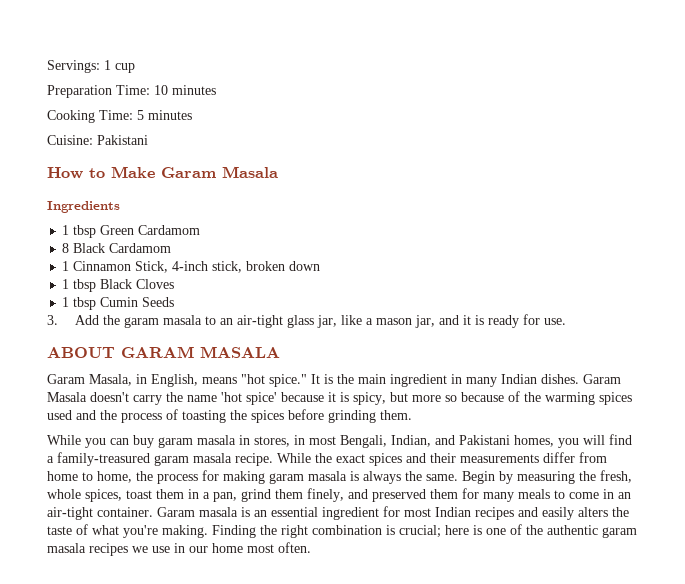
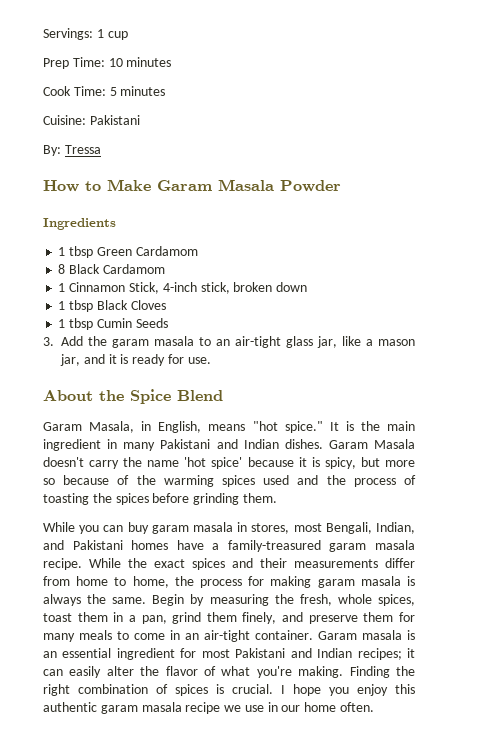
[47,85,112,98] Preparation -> [43,58,69,69] Prep
[47,110,95,123] Cooking -> [43,86,71,96] Cook
(148, 140) none -> [43,145,101,156] // By: Tressa
(278, 172) none -> [280,180,341,192] Powder
[47,346,280,358] ABOUT GARAM MASALA -> [43,389,223,404] About the Spice Blend
(497, 382) none -> [160,439,238,449] Pakistani and
[294,435,305,445] in -> (290, 528) none
[514,434,632,448] homes, you will find -> [131,540,204,550] homes have
[372,489,426,502] preserved -> [308,615,358,624] preserve
[435,507,629,520] [47,526,72,535] Indian recipes and easily alters the taste -> [235,648,416,660] [43,666,198,678] Pakistani and Indian recipes; it can easily alter the flavor
[386,524,543,538] is crucial; here is one of the -> [156,684,415,696] of spices is crucial. I hope you enjoy this
[89,543,128,556] recipes -> [185,702,221,714] recipe
[247,544,274,553] most -> (337, 707) none

